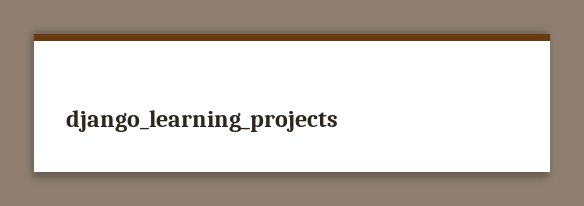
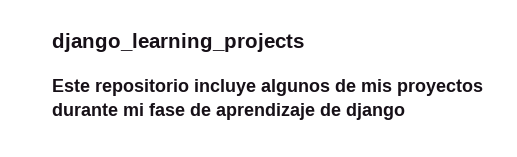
(338, 121) none -> [52,79,483,96] [52,103,405,120] // Este repositorio incluye algunos de mis proyectos durante mi fase de aprendizaje de django

